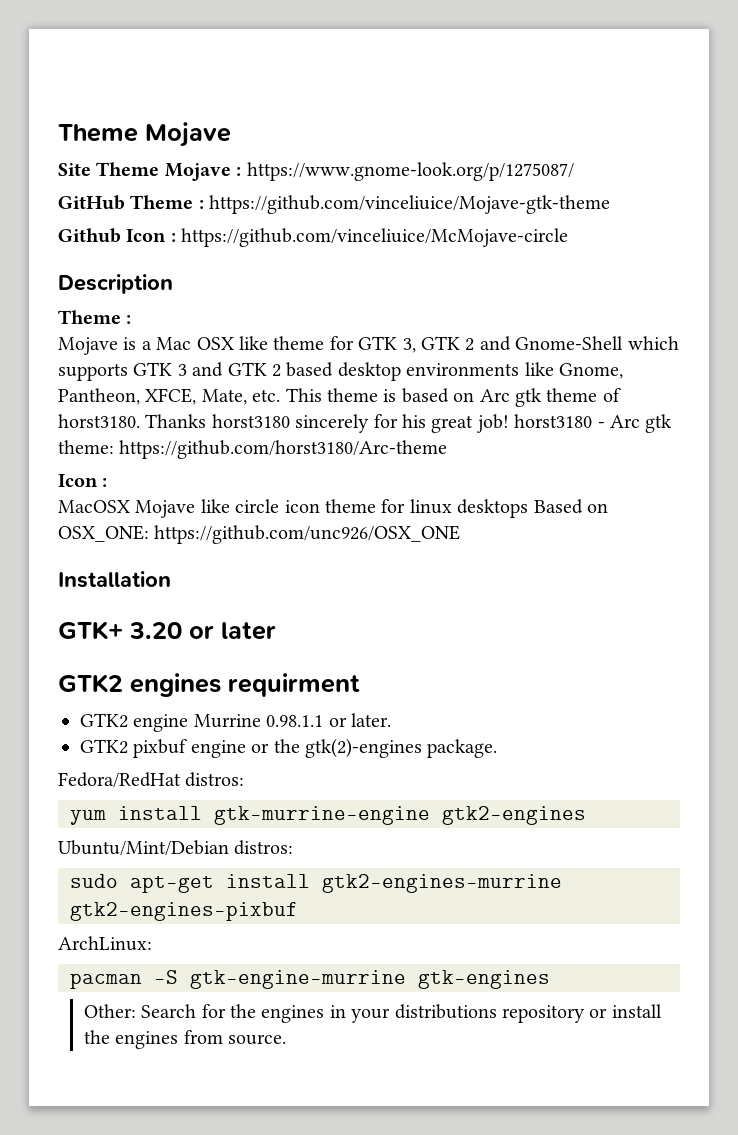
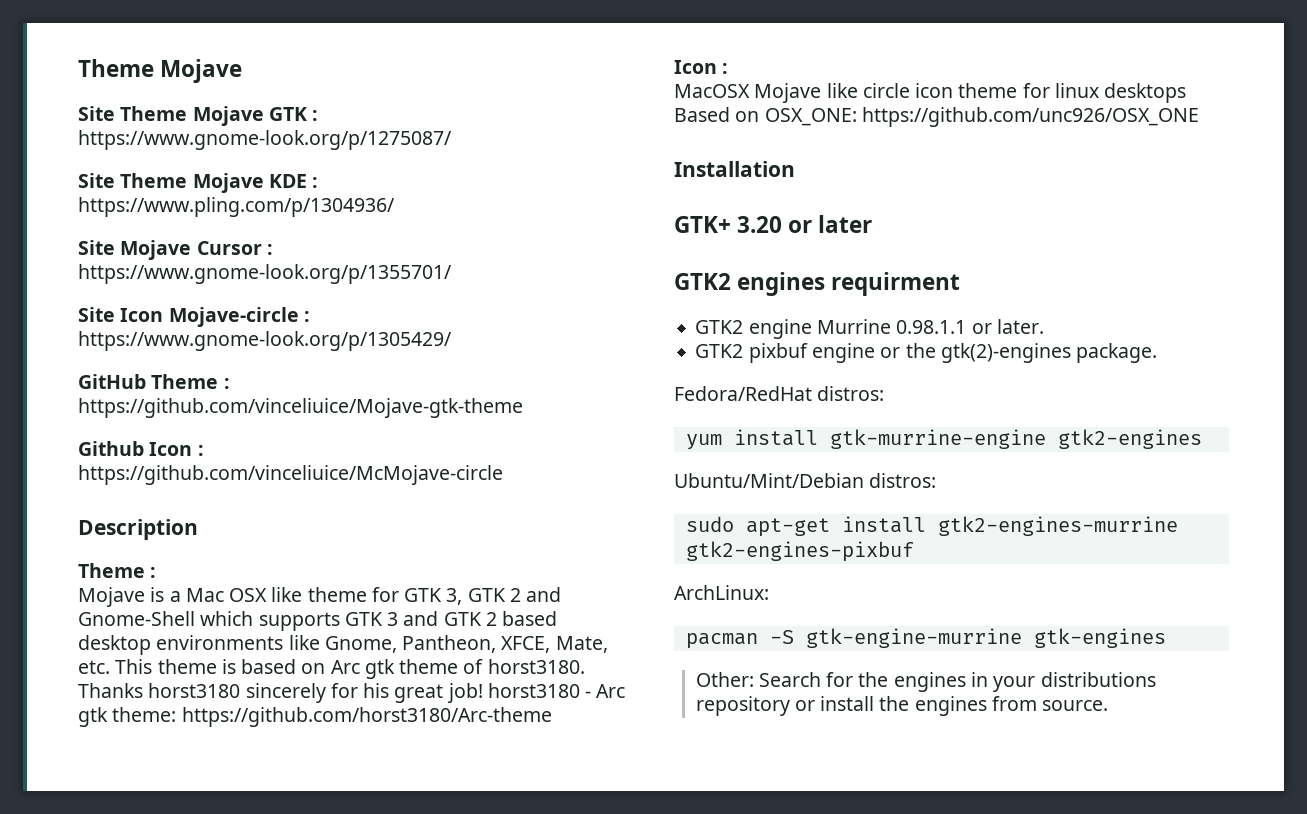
(231, 172) none -> [268,107,307,121] GTK
(574, 171) none -> [78,173,319,193] [78,197,395,217] [78,240,273,260] [78,264,452,284] [78,307,310,327] [78,331,452,351] // Site Theme Mojave KDE : https://www.pling.com/p/1304936/ // Site Mojave Cursor : https://www.gnome-look.org/p/1355701/ // Site Icon Mojave-circle : https://www.gnome-look.org/p/1305429/

